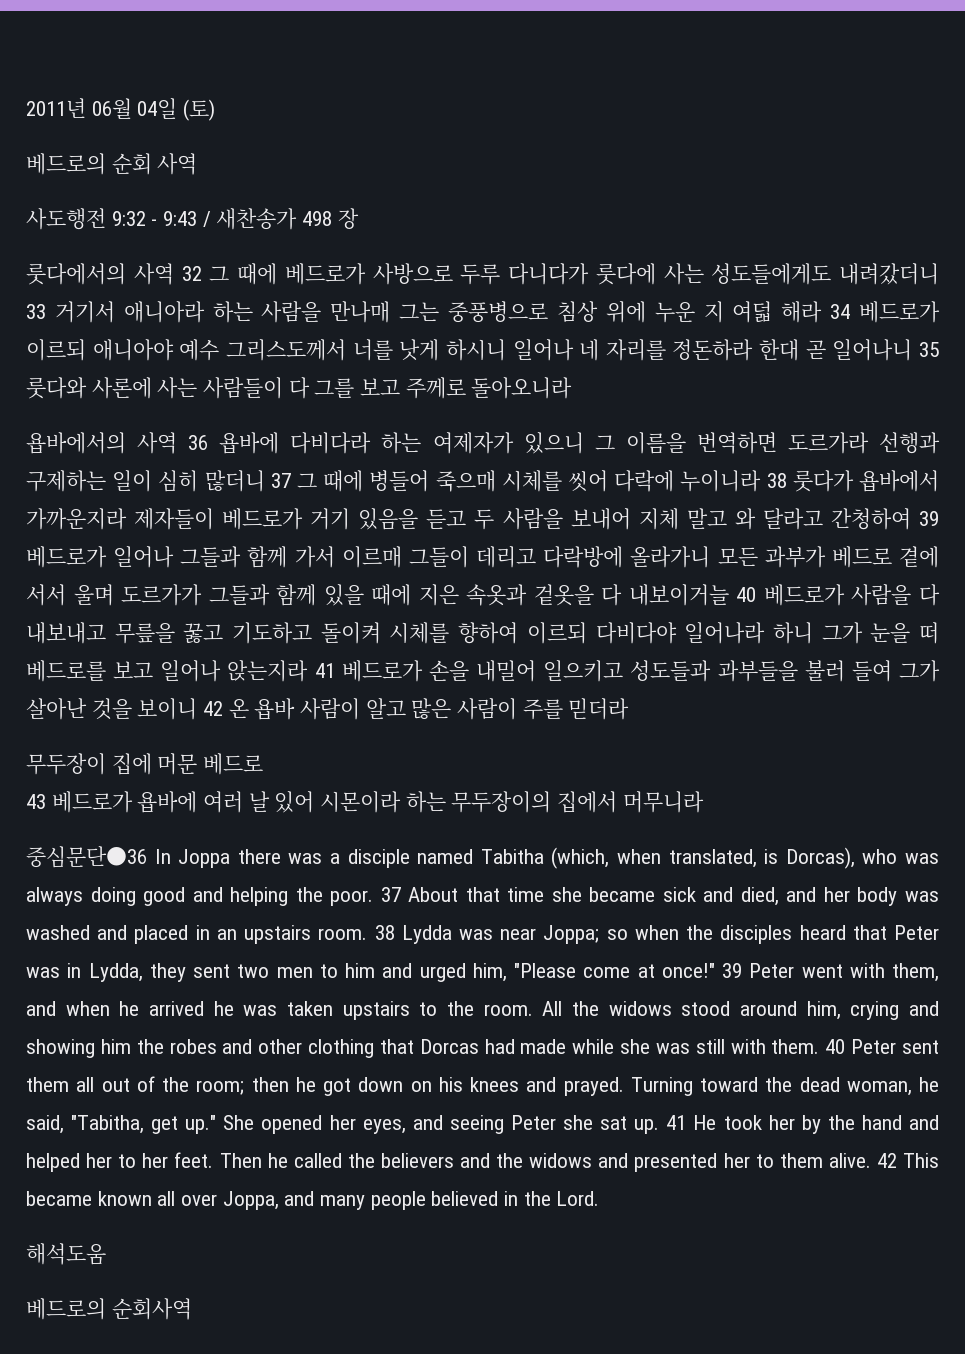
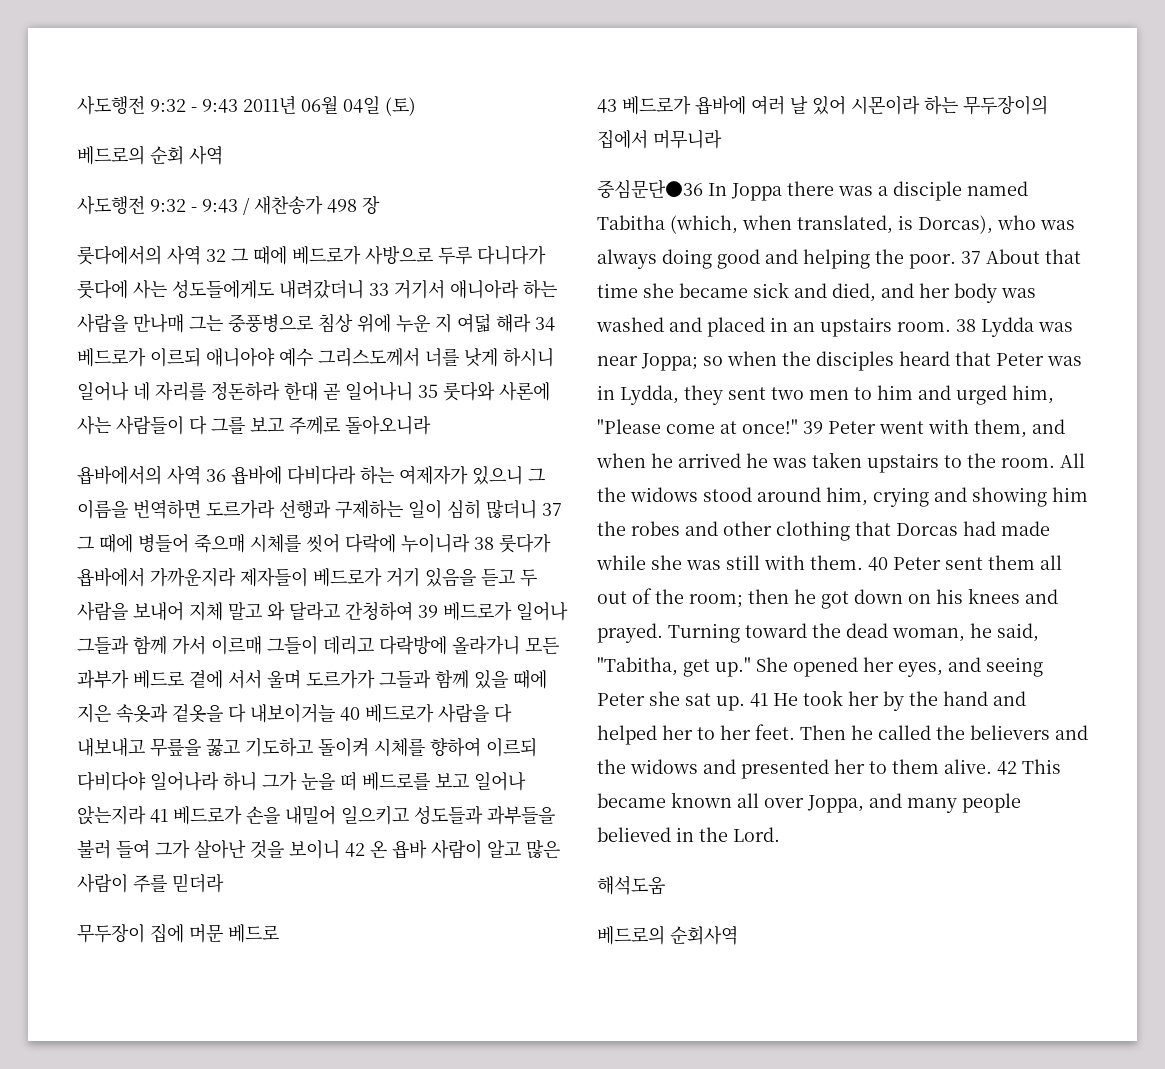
(26, 108) none -> [77,96,238,115] 사도행전 9:32 - 9:43

